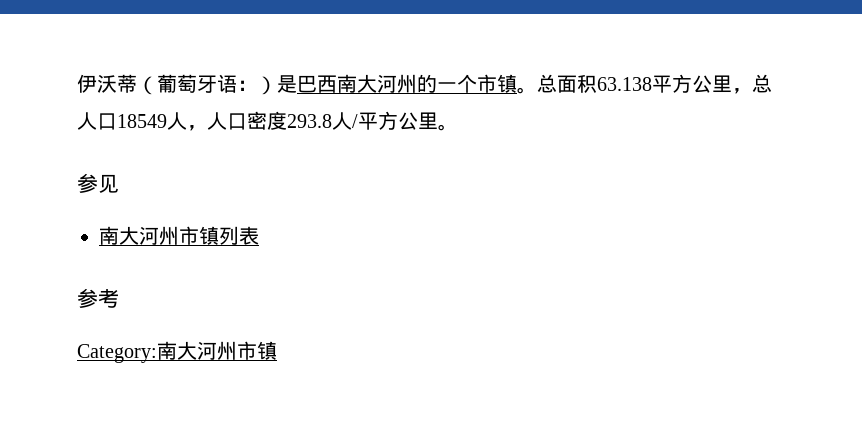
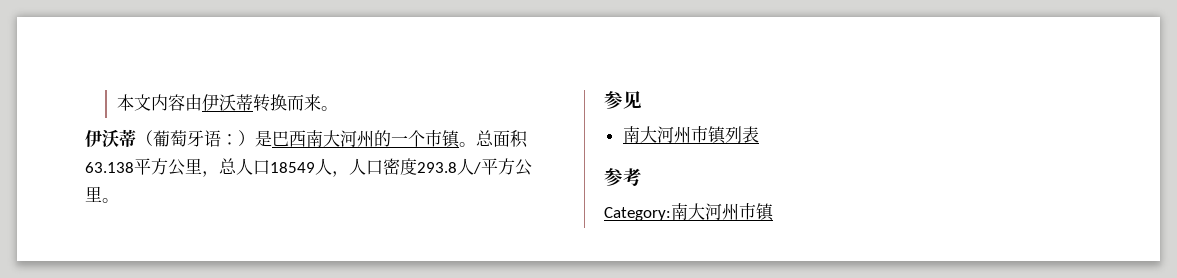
(77, 83) none -> [116,94,338,112] 本文内容由伊沃蒂转换而来。 //

